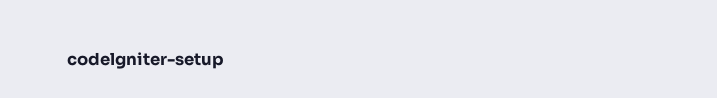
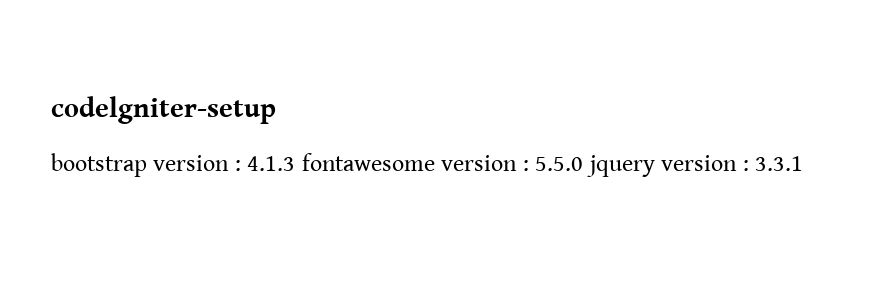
(224, 60) none -> [51,153,804,177] // bootstrap version : 4.1.3 fontawesome version : 5.5.0 jquery version : 3.3.1

